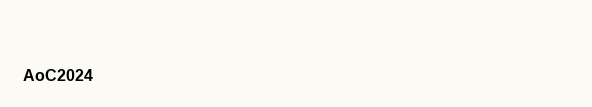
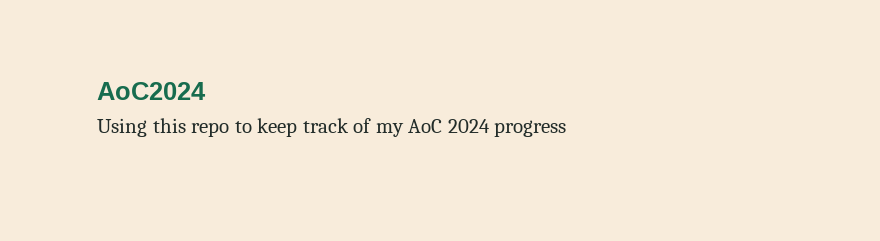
(93, 75) none -> [97,118,567,137] // Using this repo to keep track of my AoC 2024 progress

